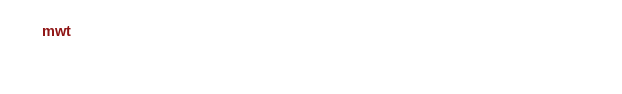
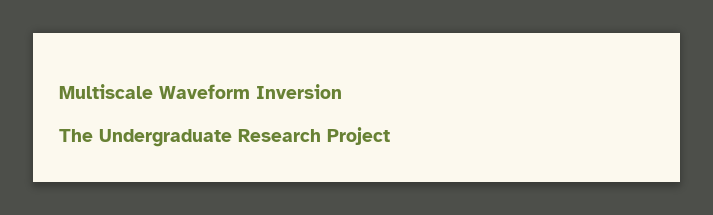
[42,26,71,36] mwt -> [59,84,342,99] [59,127,390,147] Multiscale Waveform Inversion // The Undergraduate Research Project

